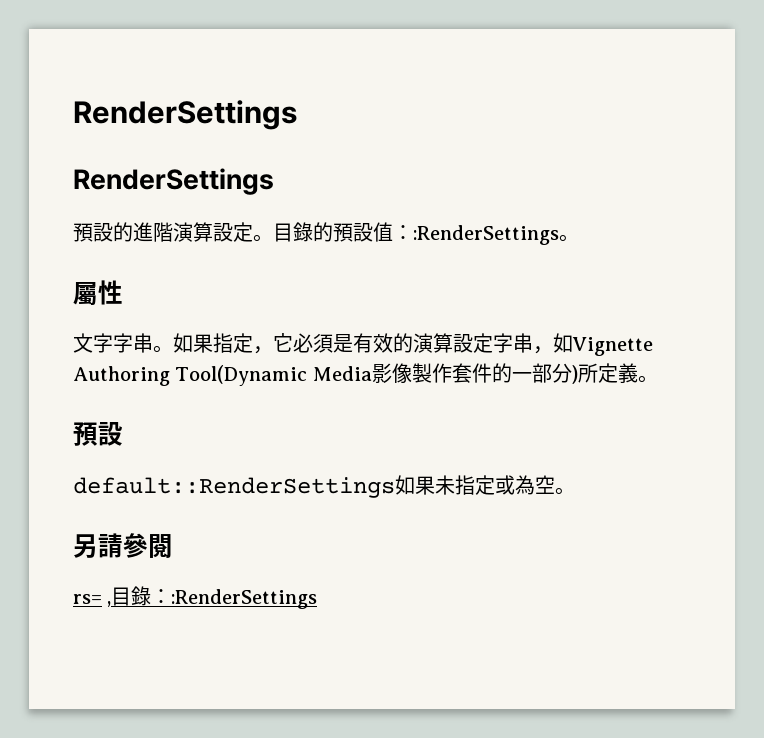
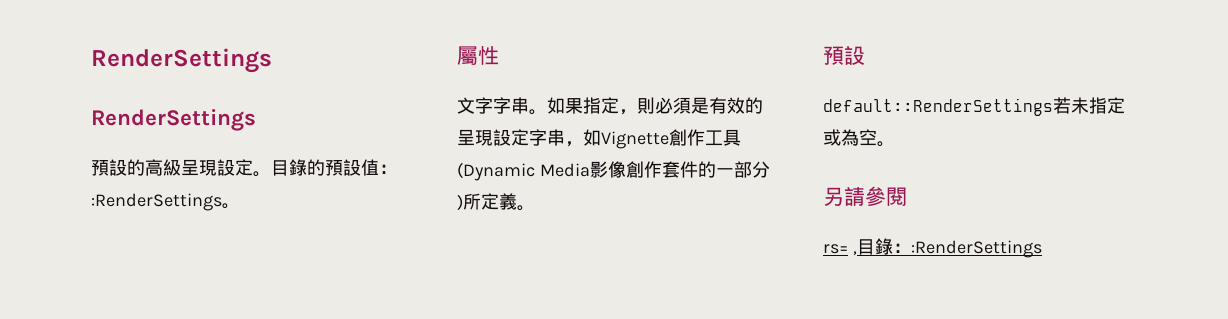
[133,222,213,242] 進階演算 -> [145,159,217,176] 高級呈現
[273,333,293,352] 它 -> [637,97,655,114] 則
[413,333,453,353] 演算 -> [457,129,493,146] 呈現
[73,365,308,386] Authoring Tool(Dynamic -> [669,129,741,146] [457,162,535,181] 創作工具(Dynamic
[411,363,432,383] 製 -> [625,161,644,178] 創
[395,475,435,495] 如果 -> [1053,97,1071,114] 若

